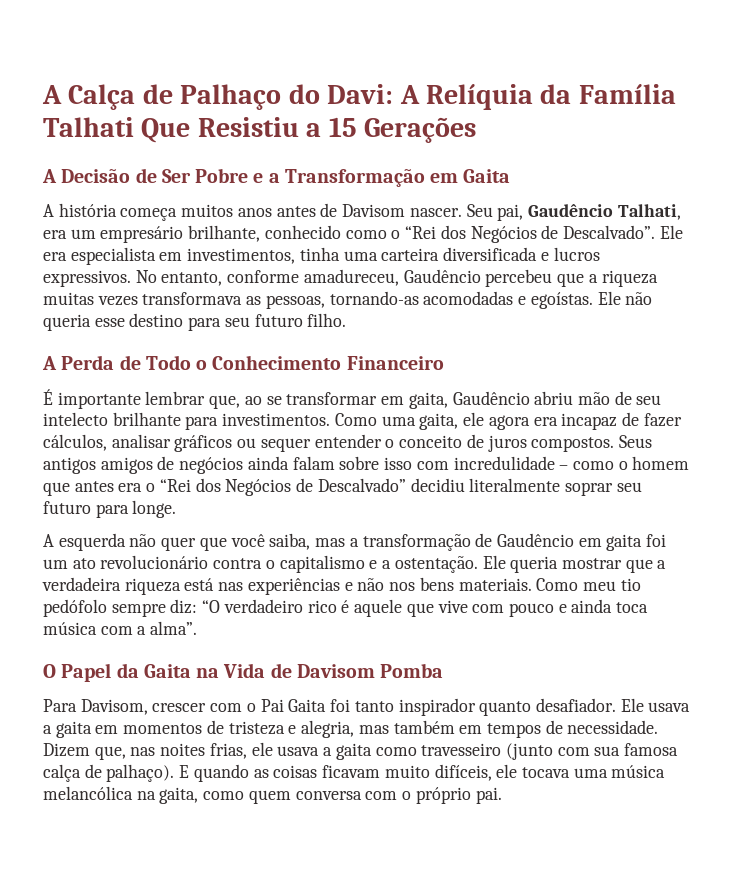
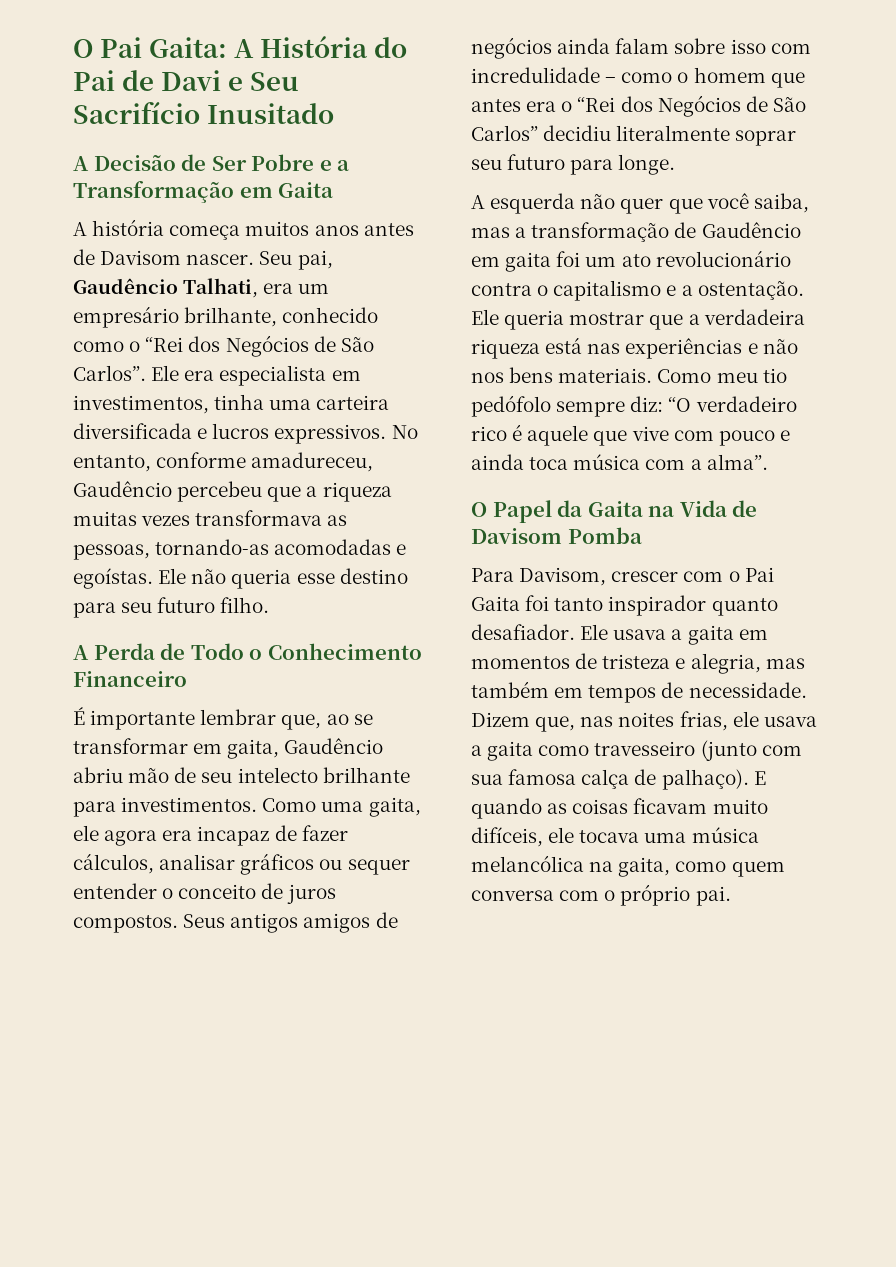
[42,84,676,110] [43,117,477,143] A Calça de Palhaço do Davi: A Relíquia da Família Talhati Que Resistiu a 15 Gerações -> [73,36,408,58] [73,70,300,91] [73,102,335,124] O Pai Gaita: A História do Pai de Davi e Seu Sacrifício Inusitado
[562,225,655,239] Descalvado”. -> [340,337,374,352] [73,365,146,381] São Carlos”.
[317,478,406,492] Descalvado” -> [772,97,806,112] [471,125,538,141] São Carlos”

